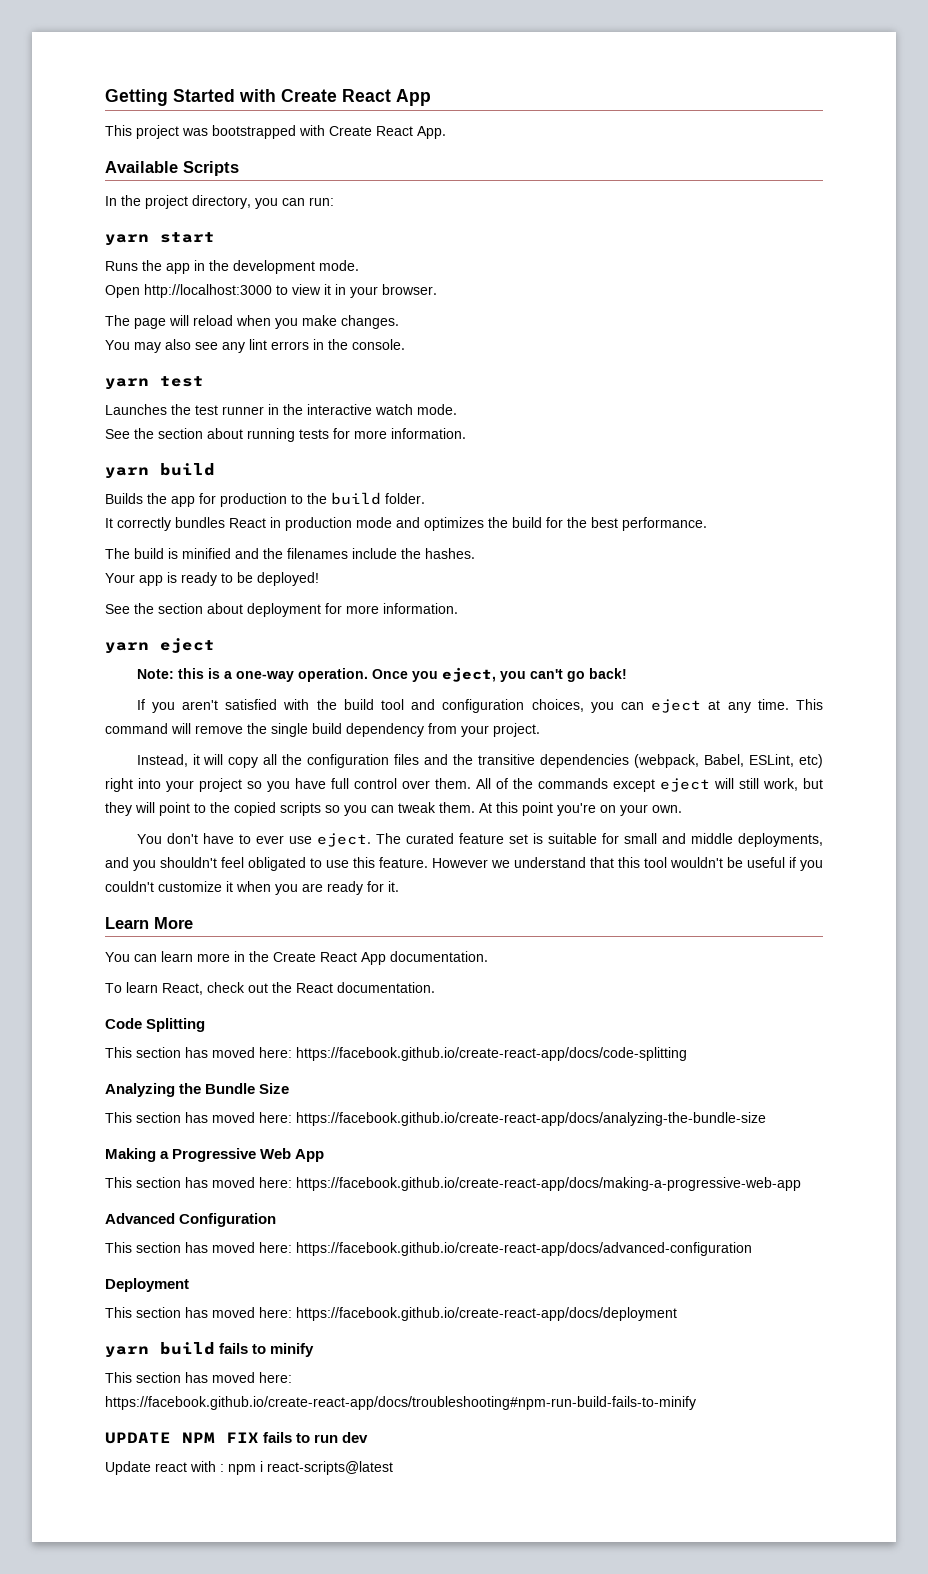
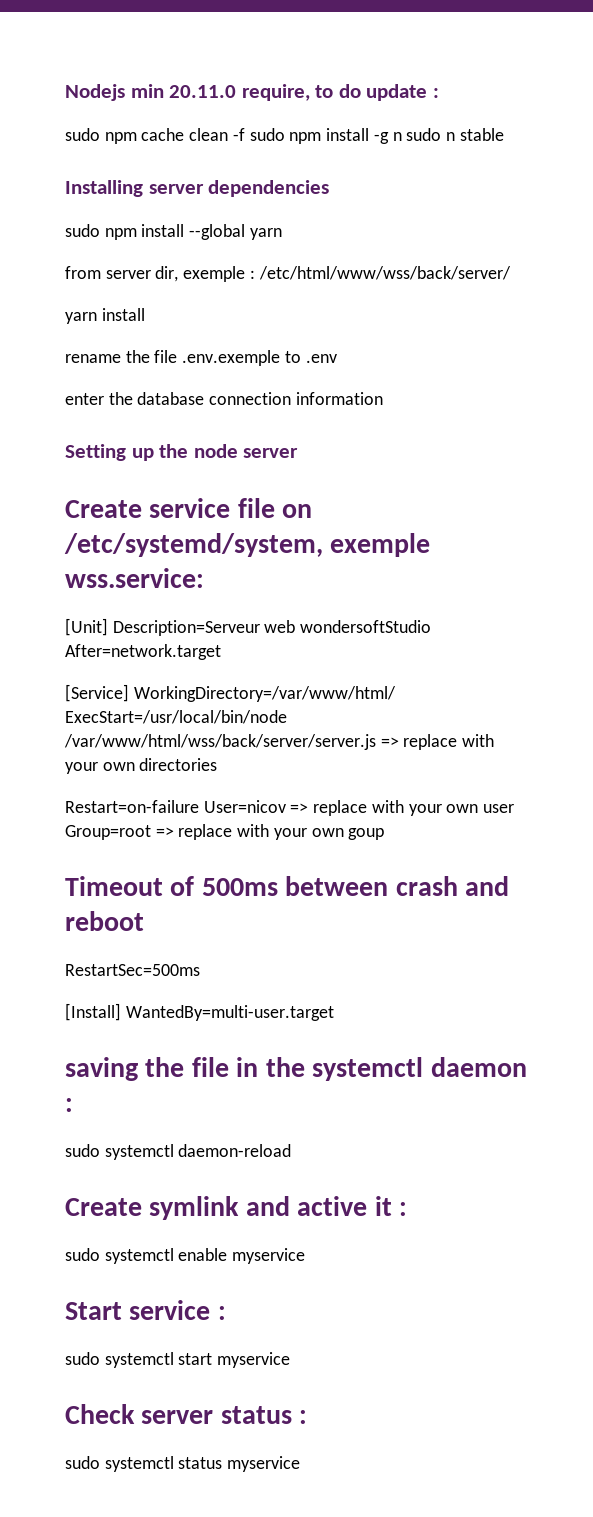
[105,89,431,106] [105,125,446,139] [105,161,239,176] [105,195,334,209] [105,232,215,246] [105,260,359,274] [105,284,437,298] [105,315,399,329] [105,339,405,353] [105,376,204,390] [105,404,457,415] [105,428,466,442] [105,463,215,479] [105,492,425,507] [105,517,707,531] [105,548,475,559] [105,572,319,586] [105,603,458,617] [105,638,215,654] [136,667,627,682] [136,699,824,713] [105,723,540,737] [136,754,823,768] [105,778,823,792] [105,802,682,816] [136,833,823,847] [105,857,823,871] [105,881,399,895] [105,917,193,929] [105,951,488,965] [105,982,435,995] [105,1018,206,1032] [105,1047,687,1061] [105,1083,290,1097] [105,1112,766,1126] [105,1148,325,1162] [105,1177,801,1191] [105,1213,277,1227] [105,1242,752,1256] [105,1278,189,1292] [105,1307,677,1321] [105,1342,315,1358] [105,1372,292,1383] [105,1396,696,1410] [105,1432,369,1444] [105,1461,393,1475] Getting Started with Create React App // This project was bootstrapped with Create React App. // Available Scripts // In the project directory, you can run: // yarn start // Runs the app in the development mode. // Open http://localhost:3000 to view it in your browser. // The page will reload when you make changes. // You may also see any lint errors in the console. // yarn test // Launches the test runner in the interactive watch mode. // See the section about running tests for more information. // yarn build // Builds the app for production to the build folder. // It correctly bundles React in production mode and optimizes the build for the best performance. // The build is minified and the filenames include the hashes. // Your app is ready to be deployed! // See the section about deployment for more information. // yarn eject // Note: this is a one-way operation. Once you eject, you can't go back! // If you aren't satisfied with the build tool and configuration choices, you can eject at any time. This command will remove the single build dependency from your project. // Instead, it will copy all the configuration files and the transitive dependencies (webpack, Babel, ESLint, etc) right into your project so you have full control over them. All of the commands except eject will still work, but they will point to the copied scripts so you can tweak them. At this point you're on your own. // You don't have to ever use eject. The curated feature set is suitable for small and middle deployments, and you shouldn't feel obligated to use this feature. However we understand that this tool wouldn't be useful if you couldn't customize it when you are ready for it. // Learn More // You can learn more in the Create React App documentation. // To learn React, check out the React documentation. // Code Splitting // This section has moved here: https://facebook.github.io/create-react-app/docs/code-splitting // Analyzing the Bundle Size // This section has moved here: https://facebook.github.io/create-react-app/docs/analyzing-the-bundle-size // Making a Progressive Web App // This section has moved here: https://facebook.github.io/create-react-app/docs/making-a-progressive-web-app // Advanced Configuration // This section has moved here: https://facebook.github.io/create-react-app/docs/advanced-configuration // Deployment // This section has moved here: https://facebook.github.io/create-react-app/docs/deployment // yarn build fails to minify // This section has moved here: https://facebook.github.io/create-react-app/docs/troubleshooting#npm-run-build-fails-to-minify // UPDATE NPM FIX fails to run dev // Update react with : npm i react-scripts@latest -> [65,84,439,101] [65,128,504,144] [65,180,330,197] [65,224,282,240] [65,266,511,282] [65,308,145,324] [65,350,337,366] [65,392,383,405] [65,444,299,461] [65,498,313,518] [64,533,431,557] [65,568,204,588] [65,618,432,636] [65,644,221,660] [65,684,396,702] [65,710,287,724] [64,734,495,750] [65,758,218,774] [65,800,515,816] [65,824,385,840] [65,876,510,896] [65,911,144,931] [65,964,200,976] [65,1003,334,1021] [65,1057,527,1081] [65,1098,73,1112] [65,1144,292,1160] [65,1196,408,1220] [65,1248,306,1264] [65,1300,226,1320] [65,1352,291,1368] [65,1404,308,1424] [65,1456,301,1472] Nodejs min 20.11.0 require, to do update : // sudo npm cache clean -f sudo npm install -g n sudo n stable // Installing server dependencies // sudo npm install --global yarn // from server dir, exemple : /etc/html/www/wss/back/server/ // yarn install // rename the file .env.exemple to .env // enter the database connection information // Setting up the node server // Create service file on /etc/systemd/system, exemple wss.service: // [Unit] Description=Serveur web wondersoftStudio After=network.target // [Service] WorkingDirectory=/var/www/html/ ExecStart=/usr/local/bin/node /var/www/html/wss/back/server/server.js => replace with your own directories // Restart=on-failure User=nicov => replace with your own user Group=root => replace with your own goup // Timeout of 500ms between crash and reboot // RestartSec=500ms // [Install] WantedBy=multi-user.target // saving the file in the systemctl daemon : // sudo systemctl daemon-reload // Create symlink and active it : // sudo systemctl enable myservice // Start service : // sudo systemctl start myservice // Check server status : // sudo systemctl status myservice

